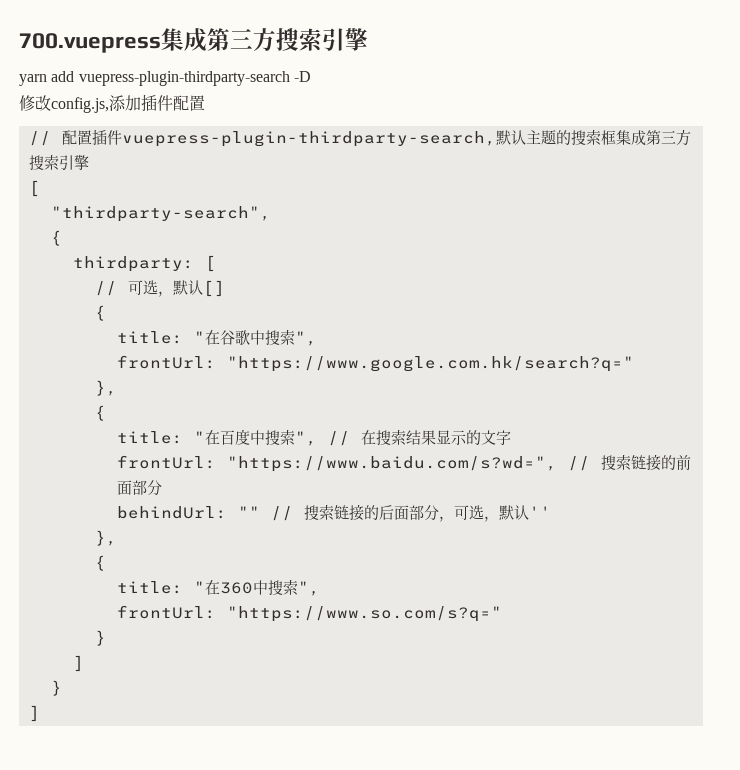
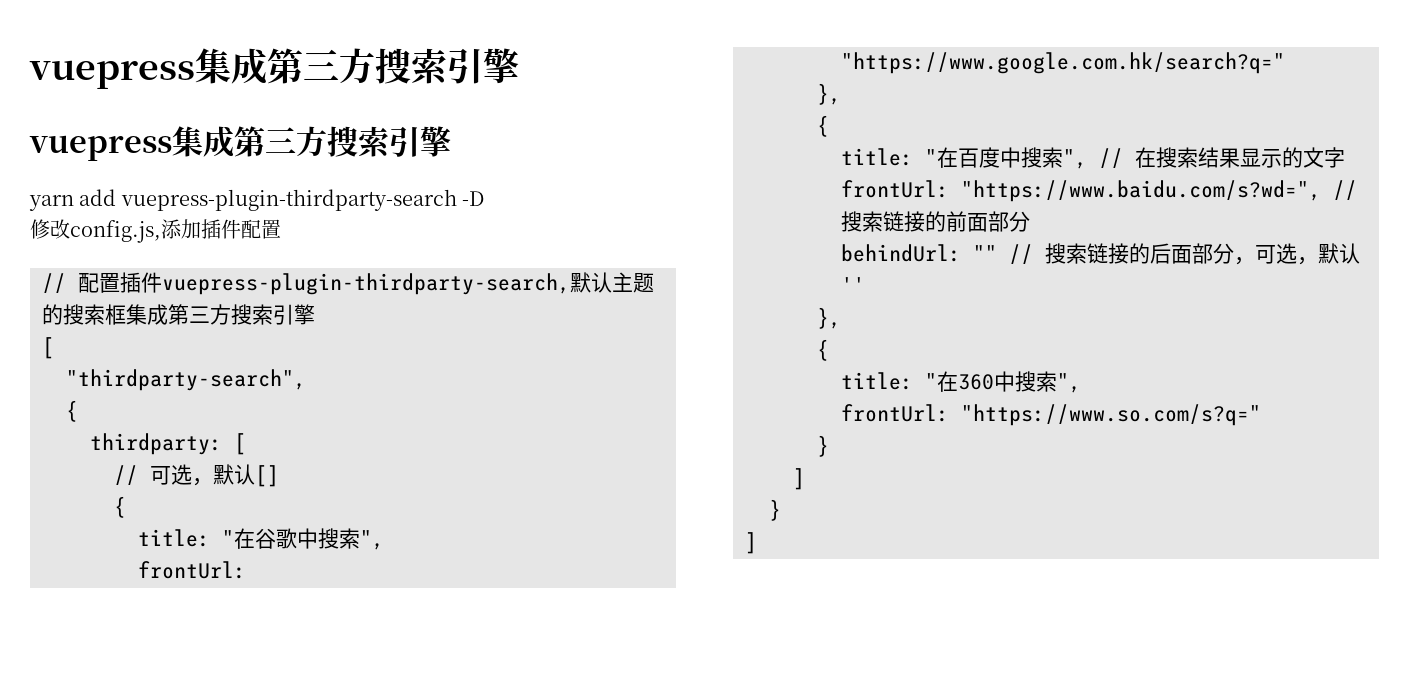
[19,33,161,53] 700.vuepress -> [29,48,519,89] [29,135,172,161] vuepress集成第三方搜索引擎 // vuepress

